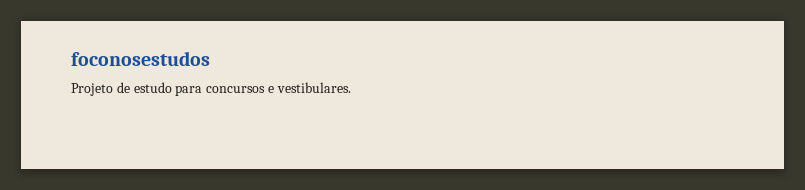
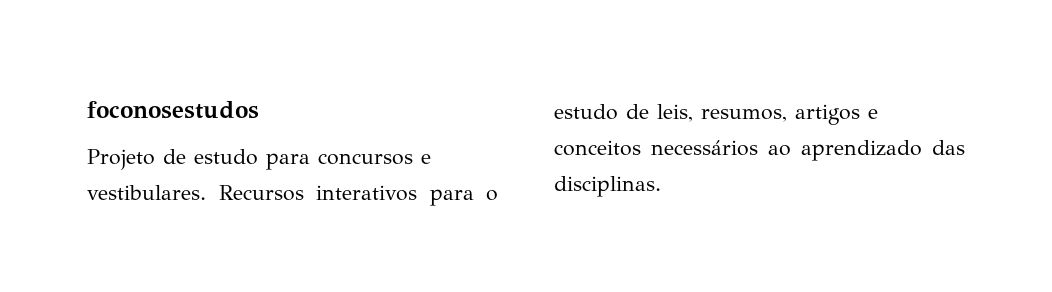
(351, 87) none -> [218,185,498,206] [554,104,878,125] [554,140,965,161] [554,176,661,197] Recursos interativos para o estudo de leis, resumos, artigos e conceitos necessários ao aprendizado das disciplinas.

